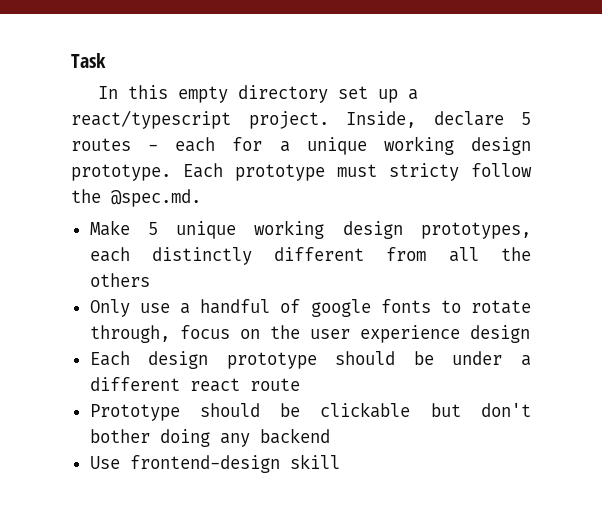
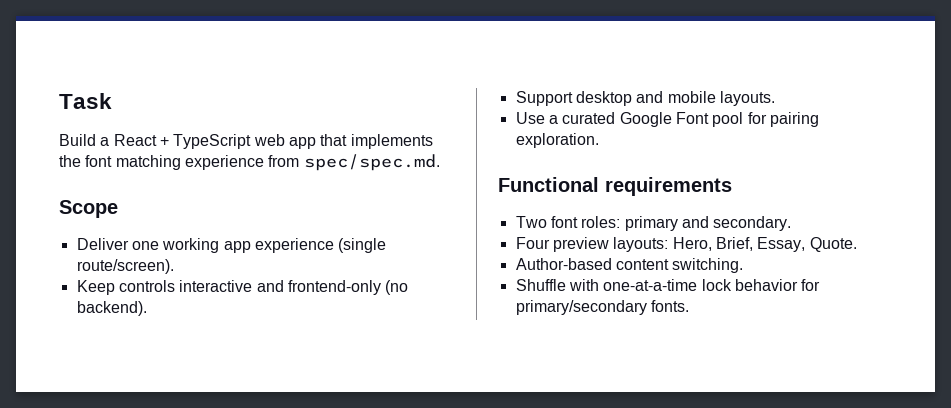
[98,85,419,103] [71,110,531,129] [71,136,531,155] [71,163,532,181] [71,189,201,207] [89,220,531,239] [89,247,531,265] [89,273,150,287] [89,299,531,317] [89,325,530,343] [89,351,531,369] [89,377,300,392] [89,402,531,421] [89,428,330,447] [89,454,340,473] In this empty directory set up a react/typescript project. Inside, declare 5 routes - each for a unique working design prototype. Each prototype must stricty follow the @spec.md. // Make 5 unique working design prototypes, each distinctly different from all the others // Only use a handful of google fonts to rotate through, focus on the user experience design // Each design prototype should be under a different react route // Prototype should be clickable but don't bother doing any backend // Use frontend-design skill -> [59,134,433,149] [59,154,440,171] [59,200,118,218] [76,238,387,253] [76,259,174,274] [76,280,409,295] [76,301,147,316] [515,91,775,106] [515,112,819,127] [515,133,599,148] [498,177,732,196] [515,216,792,231] [515,237,857,252] [515,258,744,273] [515,279,821,291] [515,300,689,315] Build a React + TypeScript web app that implements the font matching experience from spec/spec.md. // Scope // Deliver one working app experience (single route/screen). // Keep controls interactive and frontend-only (no backend). // Support desktop and mobile layouts. // Use a curated Google Font pool for pairing exploration. // Functional requirements // Two font roles: primary and secondary. // Four preview layouts: Hero, Brief, Essay, Quote. // Author-based content switching. // Shuffle with one-at-a-time lock behavior for primary/secondary fonts.

